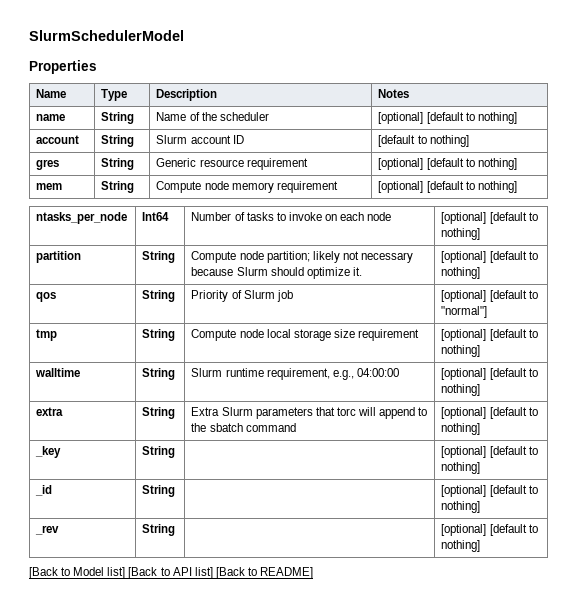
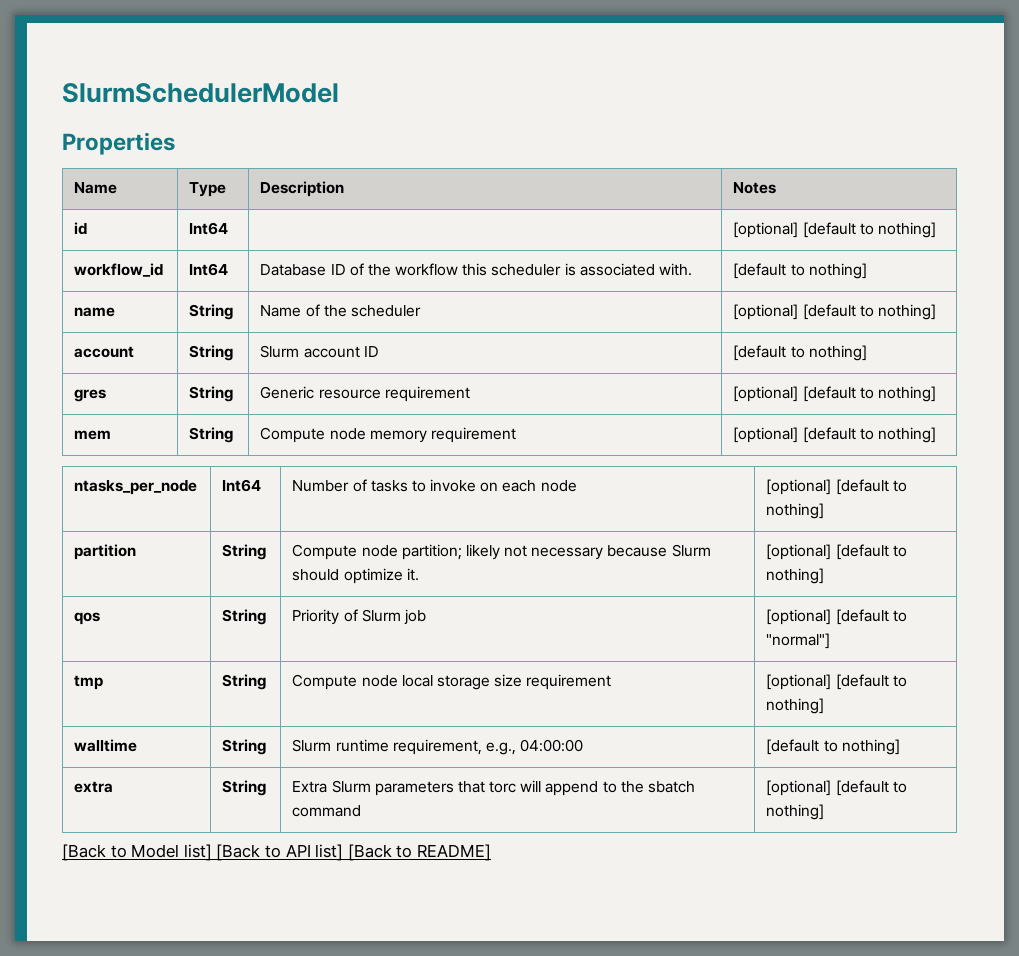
(410, 93) none -> [74,222,88,235] [189,222,229,235] [733,222,936,238] [74,263,164,277] [189,263,229,276] [260,263,693,276] [733,263,867,279] // id | Int64 | | [optional] [default to nothing] // workflow_id | Int64 | Database ID of the workflow this scheduler is associated with. | [default to nothing]
[441,368,487,380] [optional] -> (584, 745) none
[35,446,62,458] [142,446,176,458] [441,446,538,458] [441,462,481,474] [35,485,53,496] [142,485,176,497] [441,485,538,497] [441,501,481,513] [35,525,60,535] [142,524,176,536] [441,524,538,536] [441,540,481,552] // _key | String | | [optional] [default to nothing] // _id | String | | [optional] [default to nothing] // _rev | String | | [optional] [default to nothing] -> (825, 812) none

